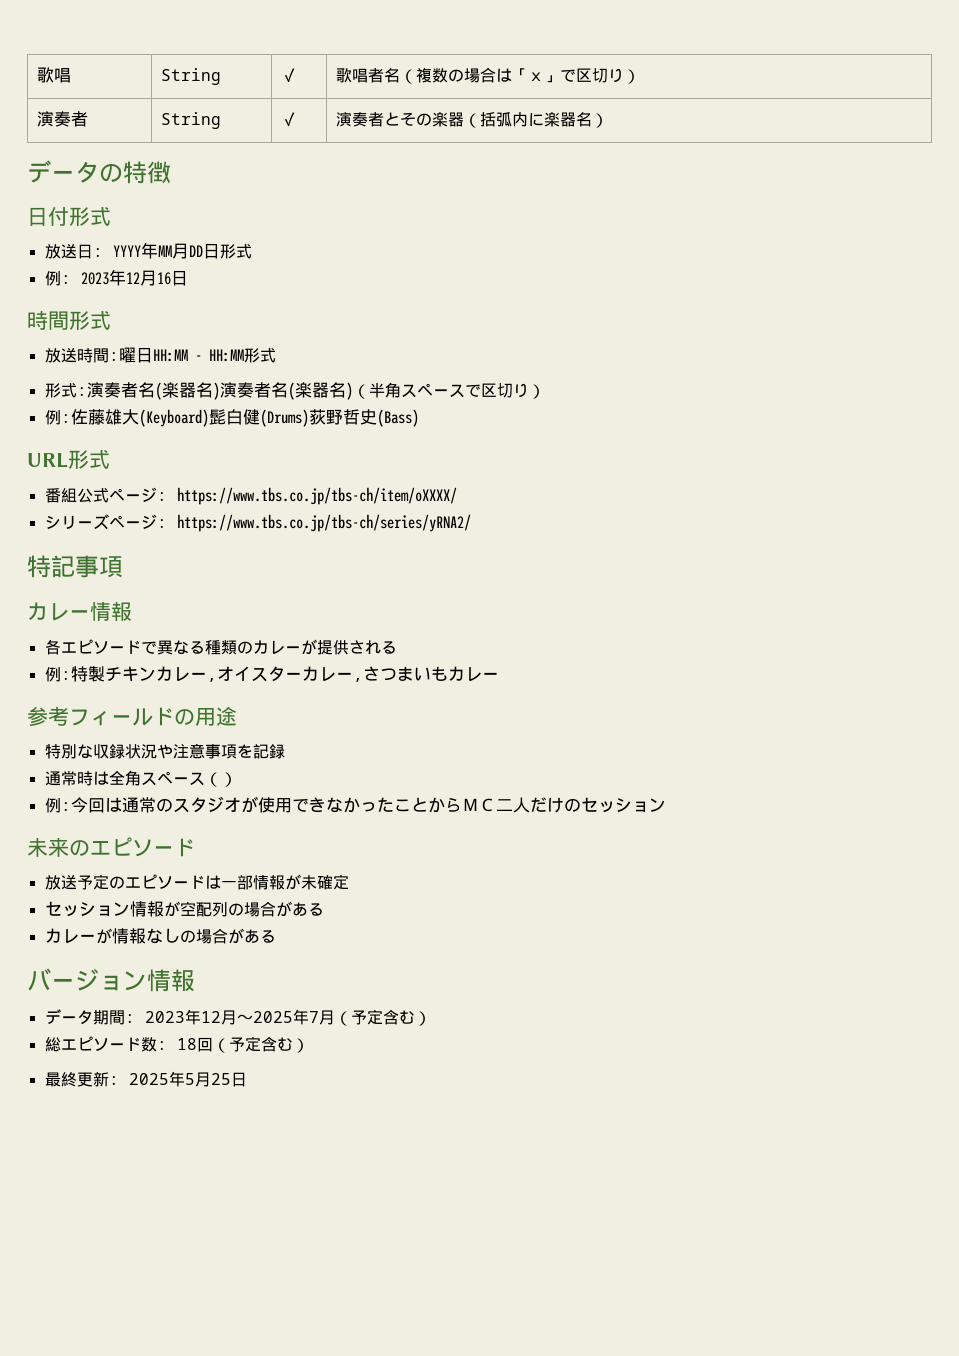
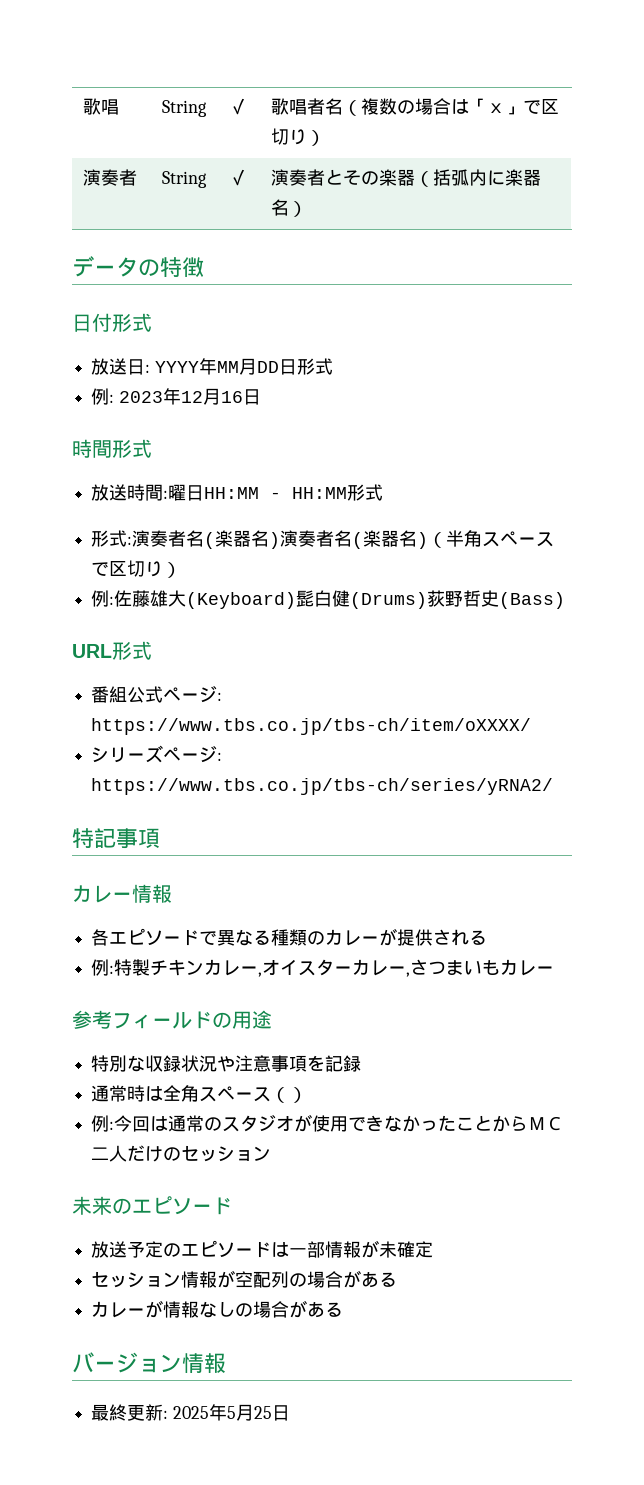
[44,1009,431,1026] [44,1036,309,1053] // データ期間: 2023年12月〜2025年7月（予定含む） // 総エピソード数: 18回（予定含む） -> (226, 1363) none

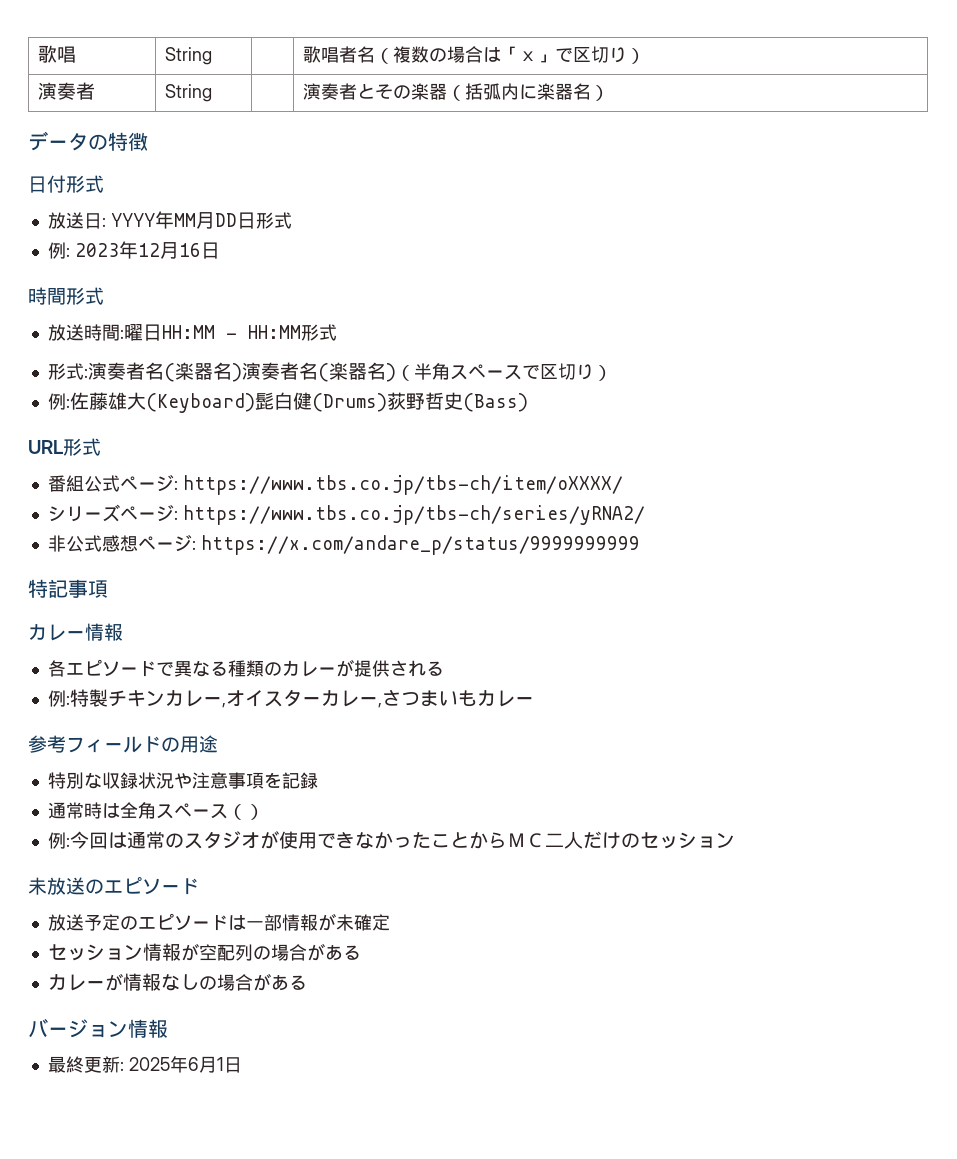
[229,98,248,115] ✓ -> (213, 56) none
[229,169,248,186] ✓ -> (213, 93) none
(554, 786) none -> [47,535,640,555] // 非公式感想ページ: https://x.com/andare_p/status/9999999999
[92,1196,112,1215] 来 -> [47,877,85,895] 放送
[226,1404,272,1421] 5月25 -> [187,1056,224,1073] 6月1

